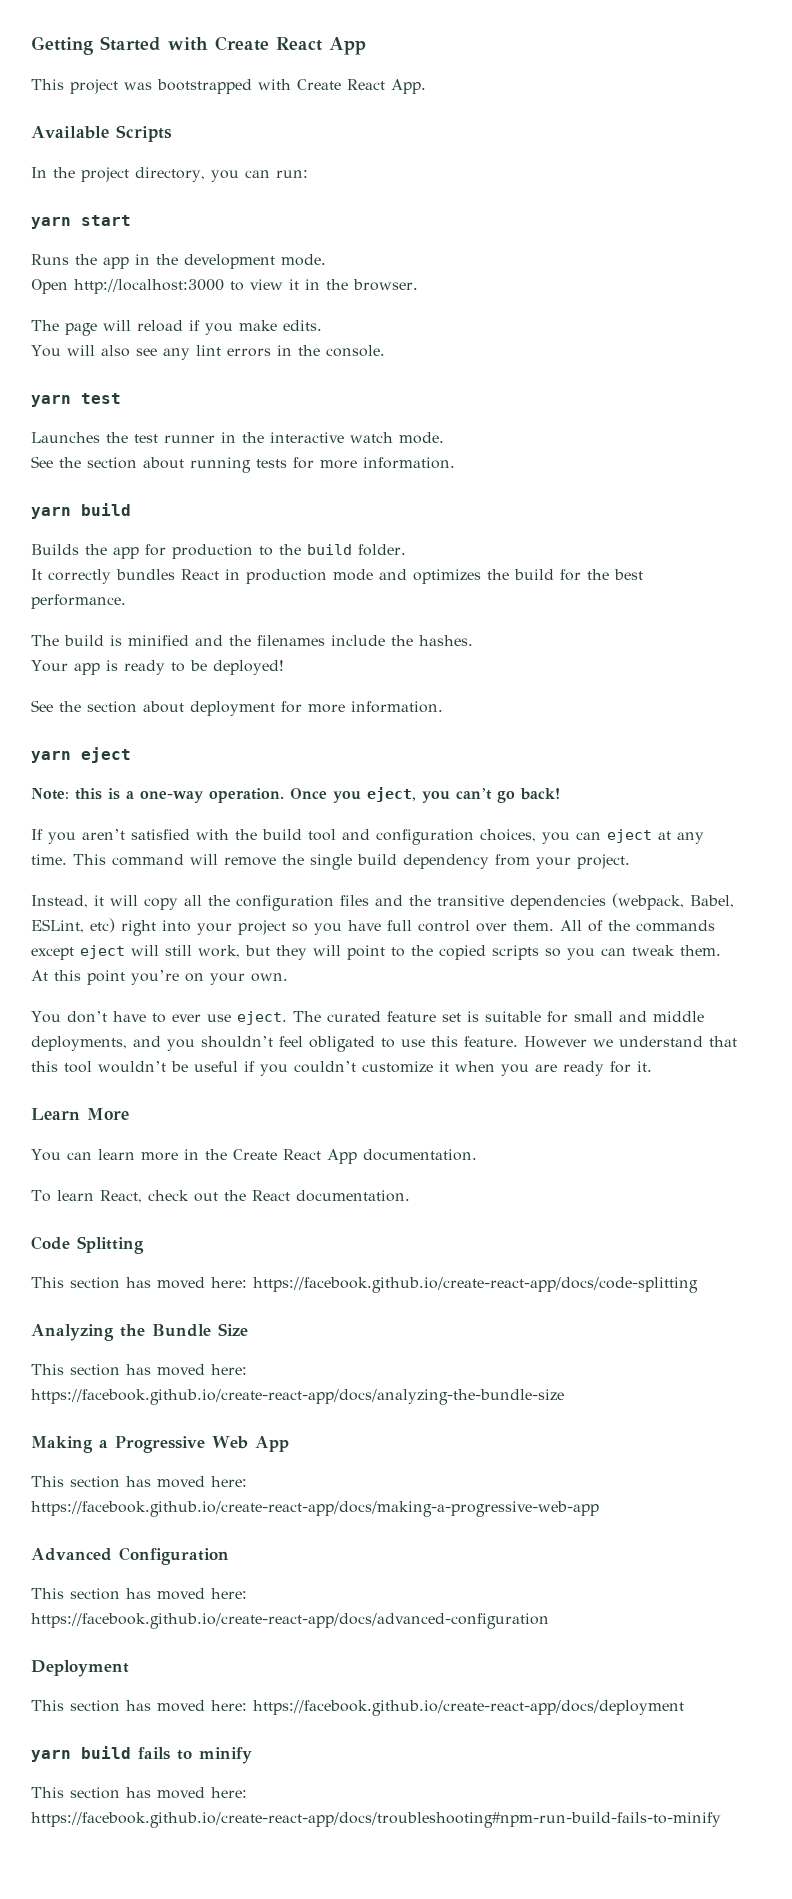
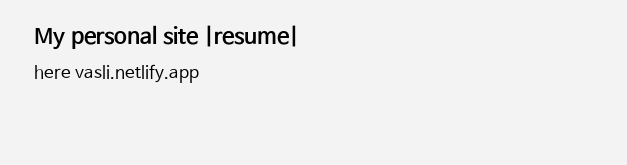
[31,36,366,55] [31,79,426,94] [31,125,172,142] [31,167,308,182] [31,215,131,229] [31,254,326,269] [31,279,418,294] [31,320,322,336] [31,345,385,360] [31,393,121,407] [31,432,444,444] [31,456,455,473] [31,503,131,519] [31,544,406,559] [31,569,643,584] [31,594,126,609] [31,635,473,646] [31,660,284,675] [31,700,443,716] [31,747,131,763] [31,787,560,803] [31,829,704,845] [31,854,630,870] [31,893,734,911] [31,918,715,936] [31,945,721,960] [31,970,288,985] [31,1011,704,1025] [31,1036,737,1052] [31,1061,652,1076] [31,1108,129,1120] [31,1149,477,1164] [31,1190,410,1203] [31,1236,144,1254] [31,1277,698,1293] [31,1323,248,1341] [31,1364,247,1376] [31,1389,564,1405] [31,1436,289,1453] [31,1476,247,1488] [31,1501,599,1517] [31,1547,229,1565] [31,1588,247,1600] [31,1613,549,1629] [31,1660,129,1677] [31,1700,684,1716] [31,1746,252,1764] [31,1787,247,1799] [31,1812,721,1828] Getting Started with Create React App // This project was bootstrapped with Create React App. // Available Scripts // In the project directory, you can run: // yarn start // Runs the app in the development mode. // Open http://localhost:3000 to view it in the browser. // The page will reload if you make edits. // You will also see any lint errors in the console. // yarn test // Launches the test runner in the interactive watch mode. // See the section about running tests for more information. // yarn build // Builds the app for production to the build folder. // It correctly bundles React in production mode and optimizes the build for the best performance. // The build is minified and the filenames include the hashes. // Your app is ready to be deployed! // See the section about deployment for more information. // yarn eject // Note: this is a one-way operation. Once you eject, you can’t go back! // If you aren’t satisfied with the build tool and configuration choices, you can eject at any time. This command will remove the single build dependency from your project. // Instead, it will copy all the configuration files and the transitive dependencies (webpack, Babel, ESLint, etc) right into your project so you have full control over them. All of the commands except eject will still work, but they will point to the copied scripts so you can tweak them. At this point you’re on your own. // You don’t have to ever use eject. The curated feature set is suitable for small and middle deployments, and you shouldn’t feel obligated to use this feature. However we understand that this tool wouldn’t be useful if you couldn’t customize it when you are ready for it. // Learn More // You can learn more in the Create React App documentation. // To learn React, check out the React documentation. // Code Splitting // This section has moved here: https://facebook.github.io/create-react-app/docs/code-splitting // Analyzing the Bundle Size // This section has moved here: https://facebook.github.io/create-react-app/docs/analyzing-the-bundle-size // Making a Progressive Web App // This section has moved here: https://facebook.github.io/create-react-app/docs/making-a-progressive-web-app // Advanced Configuration // This section has moved here: https://facebook.github.io/create-react-app/docs/advanced-configuration // Deployment // This section has moved here: https://facebook.github.io/create-react-app/docs/deployment // yarn build fails to minify // This section has moved here: https://facebook.github.io/create-react-app/docs/troubleshooting#npm-run-build-fails-to-minify -> [34,25,299,50] [34,64,200,83] My personal site |resume| // here vasli.netlify.app

